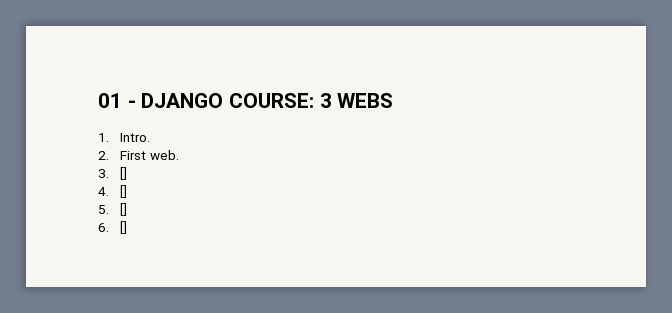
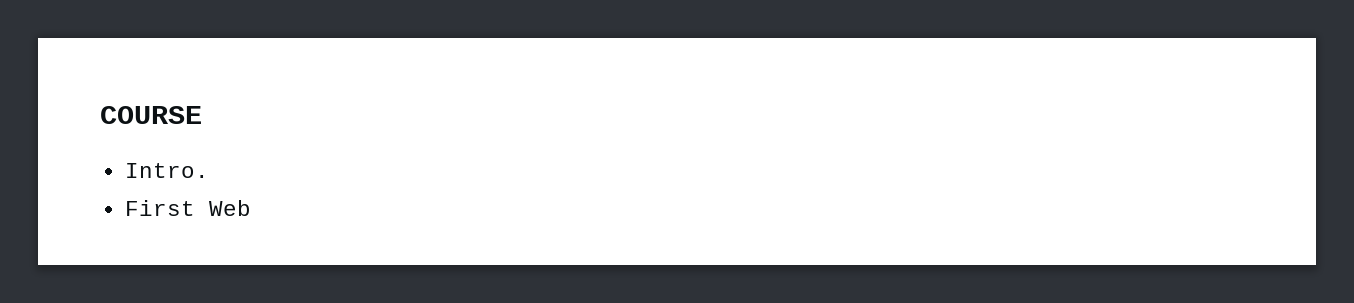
[98,93,394,108] [98,133,151,142] [98,150,179,160] [98,167,128,180] [98,185,128,198] [98,203,128,216] [98,221,128,234] 01 - DJANGO COURSE: 3 WEBS // 1. Intro. // 2. First web. // 3. [] // 4. [] // 5. [] // 6. [] -> [100,106,202,124] [124,163,209,178] [124,200,251,216] COURSE // Intro. // First Web

